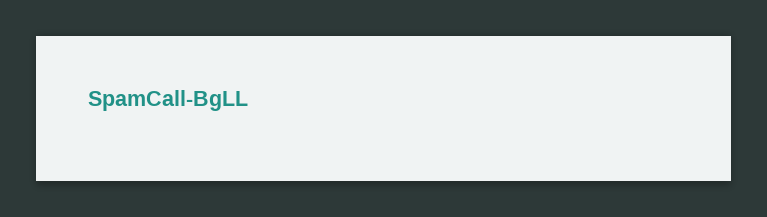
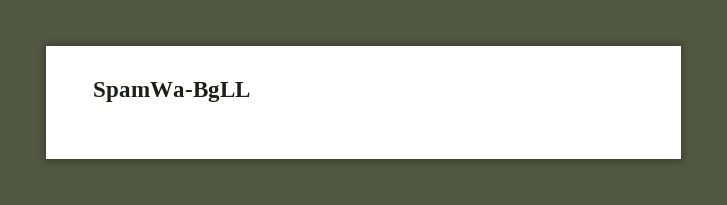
[88,90,248,111] SpamCall-BgLL -> [93,82,250,102] SpamWa-BgLL

